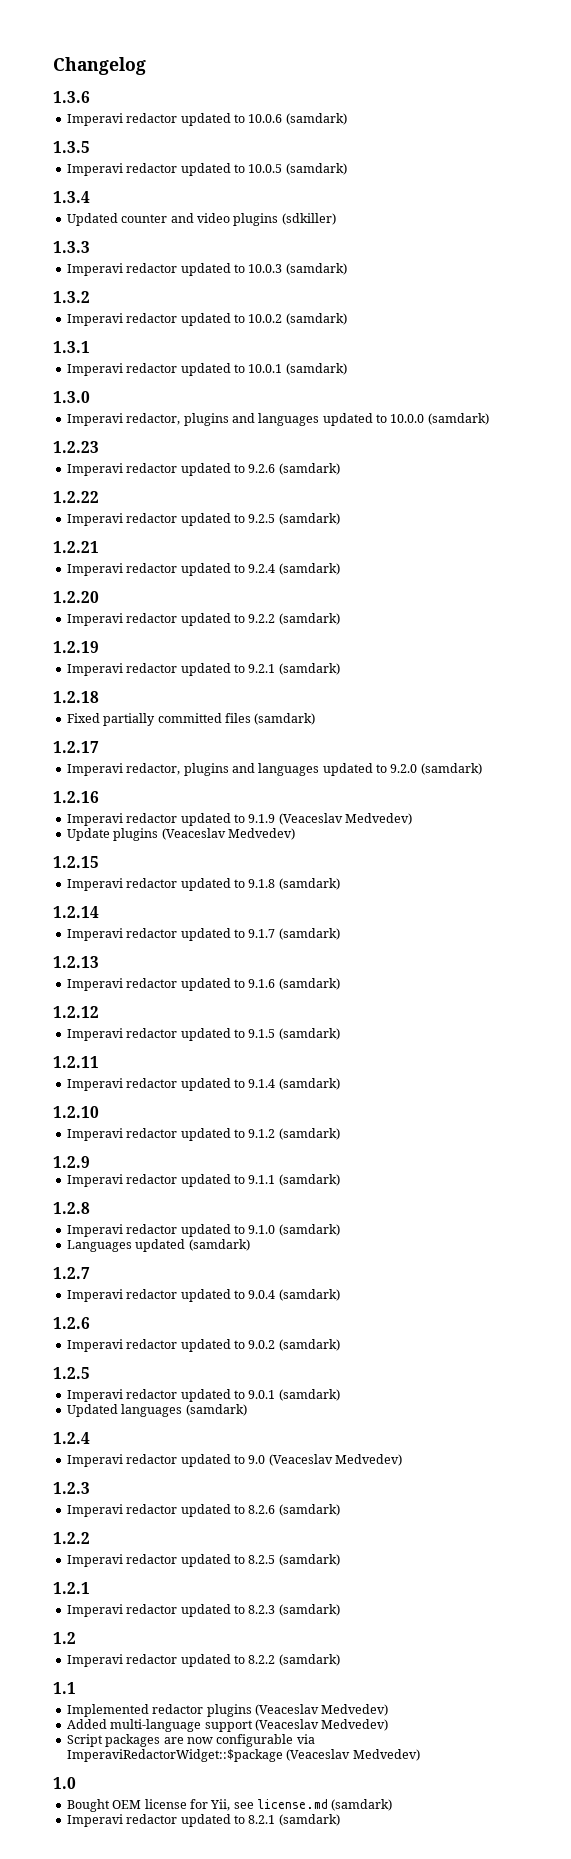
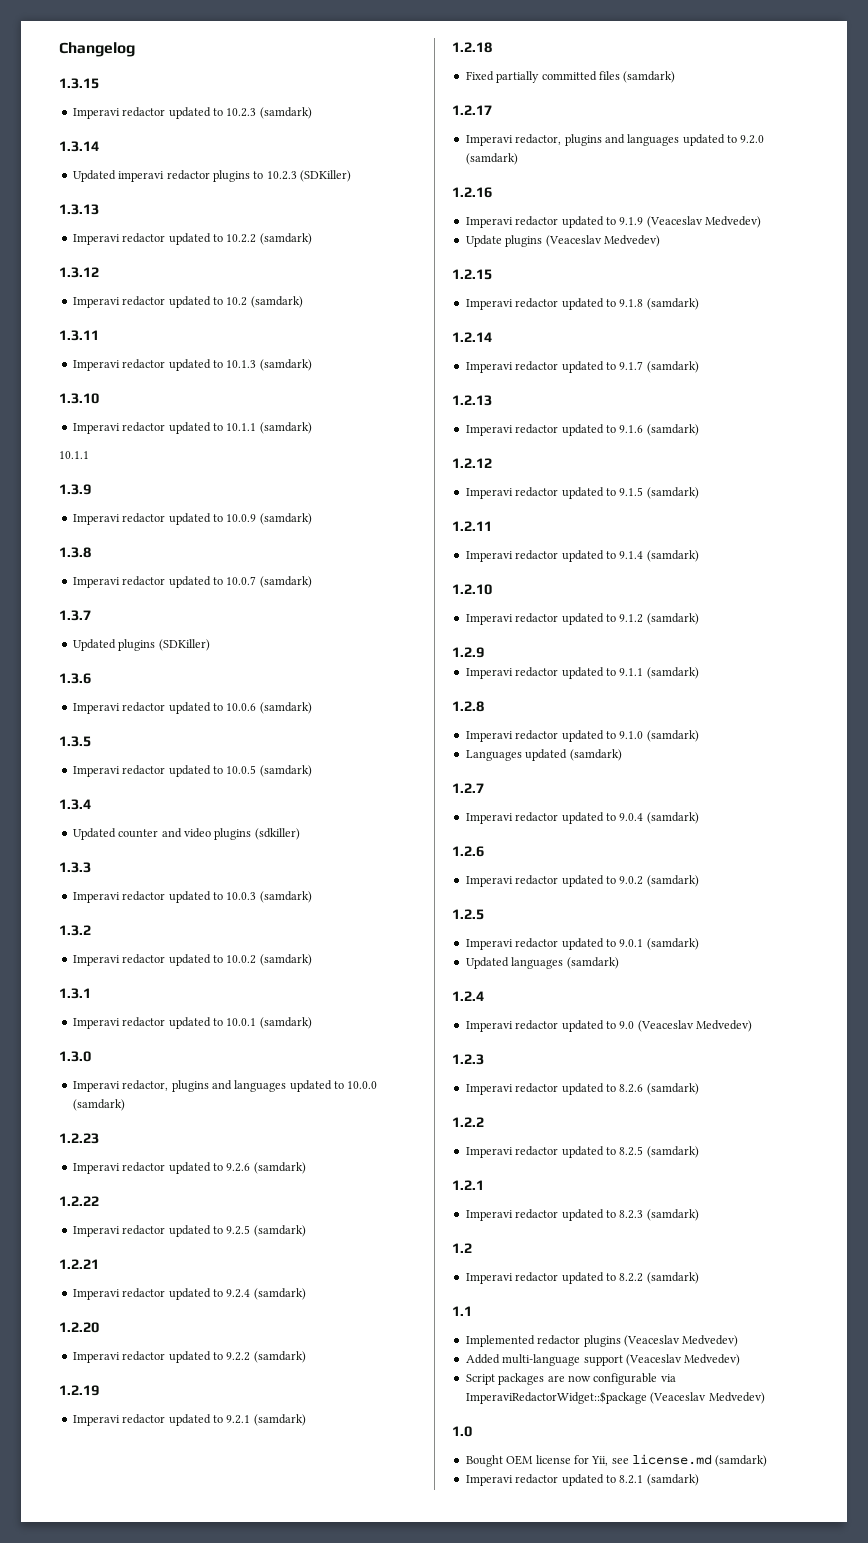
(146, 66) none -> [59,78,99,89] [72,107,312,119] [59,141,99,152] [72,170,351,182] [59,204,99,215] [72,233,312,245] [59,267,99,278] [72,296,303,308] [59,330,99,341] [72,359,312,371] [59,393,99,404] [72,422,312,434] [59,451,89,459] [59,484,91,495] [72,513,312,525] [59,547,91,558] [72,576,312,588] [59,610,91,621] [72,639,210,651] // 1.3.15 // Imperavi redactor updated to 10.2.3 (samdark) // 1.3.14 // Updated imperavi redactor plugins to 10.2.3 (SDKiller) // 1.3.13 // Imperavi redactor updated to 10.2.2 (samdark) // 1.3.12 // Imperavi redactor updated to 10.2 (samdark) // 1.3.11 // Imperavi redactor updated to 10.1.3 (samdark) // 1.3.10 // Imperavi redactor updated to 10.1.1 (samdark) // 10.1.1 // 1.3.9 // Imperavi redactor updated to 10.0.9 (samdark) // 1.3.8 // Imperavi redactor updated to 10.0.7 (samdark) // 1.3.7 // Updated plugins (SDKiller)

